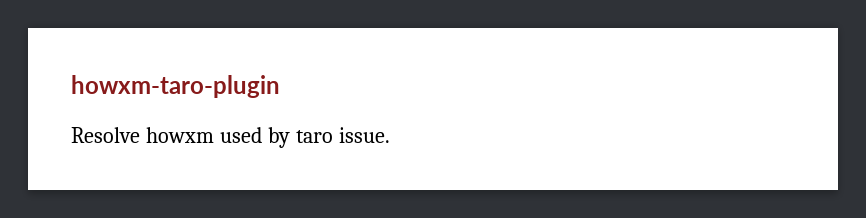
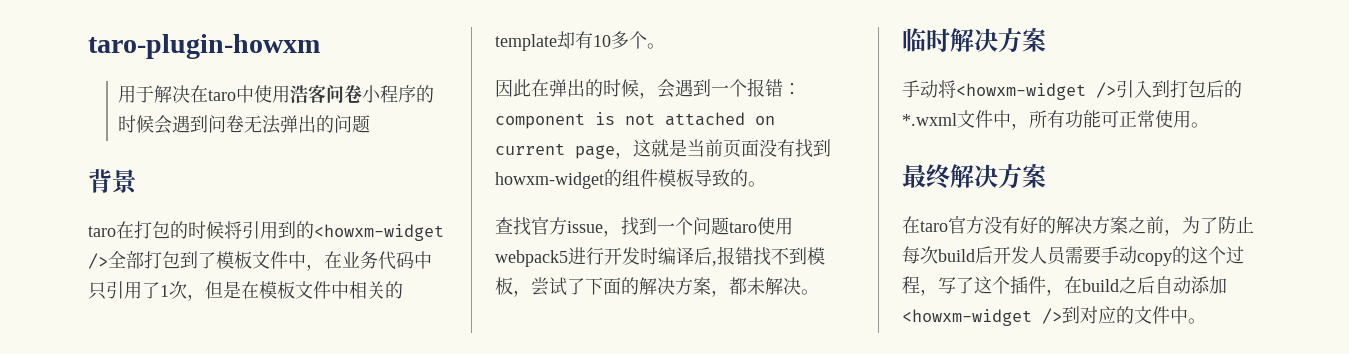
[71,75,280,98] [71,127,390,148] howxm-taro-plugin // Resolve howxm used by taro issue. -> [88,34,320,59] [118,85,435,103] [118,115,371,134] [88,169,137,194] [88,221,444,241] [88,251,432,271] [88,281,403,301] [495,31,665,51] [495,78,801,99] [495,112,775,129] [495,139,831,159] [495,169,766,189] [495,217,793,237] [495,246,825,267] [495,277,819,297] [902,28,1046,53] [902,80,1242,100] [902,110,1209,130] [902,164,1046,189] [902,216,1254,236] [902,246,1244,266] [902,276,1227,296] [902,306,1206,326] taro-plugin-howxm // 用于解决在taro中使用浩客问卷小程序的时候会遇到问卷无法弹出的问题 // 背景 // taro在打包的时候将引用到的<howxm-widget />全部打包到了模板文件中，在业务代码中只引用了1次，但是在模板文件中相关的template却有10多个。 // 因此在弹出的时候，会遇到一个报错：component is not attached on current page，这就是当前页面没有找到howxm-widget的组件模板导致的。 // 查找官方issue，找到一个问题taro使用webpack5进行开发时编译后,报错找不到模板，尝试了下面的解决方案，都未解决。 // 临时解决方案 // 手动将<howxm-widget />引入到打包后的*.wxml文件中，所有功能可正常使用。 // 最终解决方案 // 在taro官方没有好的解决方案之前，为了防止每次build后开发人员需要手动copy的这个过程，写了这个插件，在build之后自动添加<howxm-widget />到对应的文件中。

